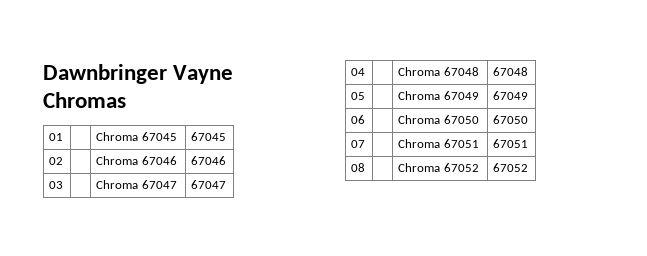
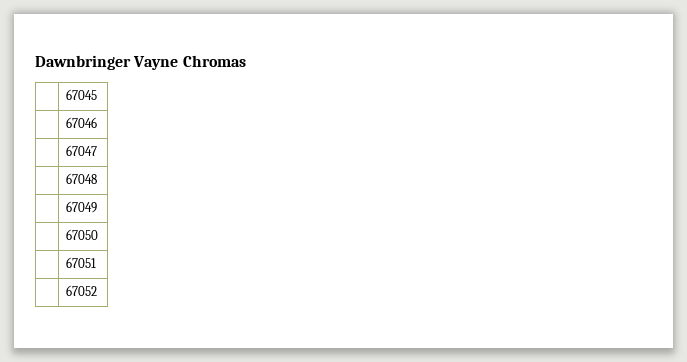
[49,133,64,141] [96,132,177,141] [191,132,227,141] [49,157,64,165] [96,156,177,165] [191,156,227,165] [49,181,64,189] [96,180,177,189] [191,180,227,189] [351,68,366,76] [398,67,479,76] [493,67,529,76] [351,92,366,100] [398,91,479,100] [493,91,529,100] [351,115,366,124] [398,115,479,124] [493,115,529,124] [351,140,366,148] [398,139,479,148] [493,139,529,148] [351,163,366,172] [398,163,479,172] 01 | | Chroma 67045 | 67045 // 02 | | Chroma 67046 | 67046 // 03 | | Chroma 67047 | 67047 // 04 | | Chroma 67048 | 67048 // 05 | | Chroma 67049 | 67049 // 06 | | Chroma 67050 | 67050 // 07 | | Chroma 67051 | 67051 // 08 | | Chroma 67052 -> [66,89,98,100] [66,117,98,128] [66,145,98,156] [66,173,98,184] [66,201,98,213] [66,229,99,240] [66,257,97,268] | 67045 // | 67046 // | 67047 // | 67048 // | 67049 // | 67050 // | 67051 //

